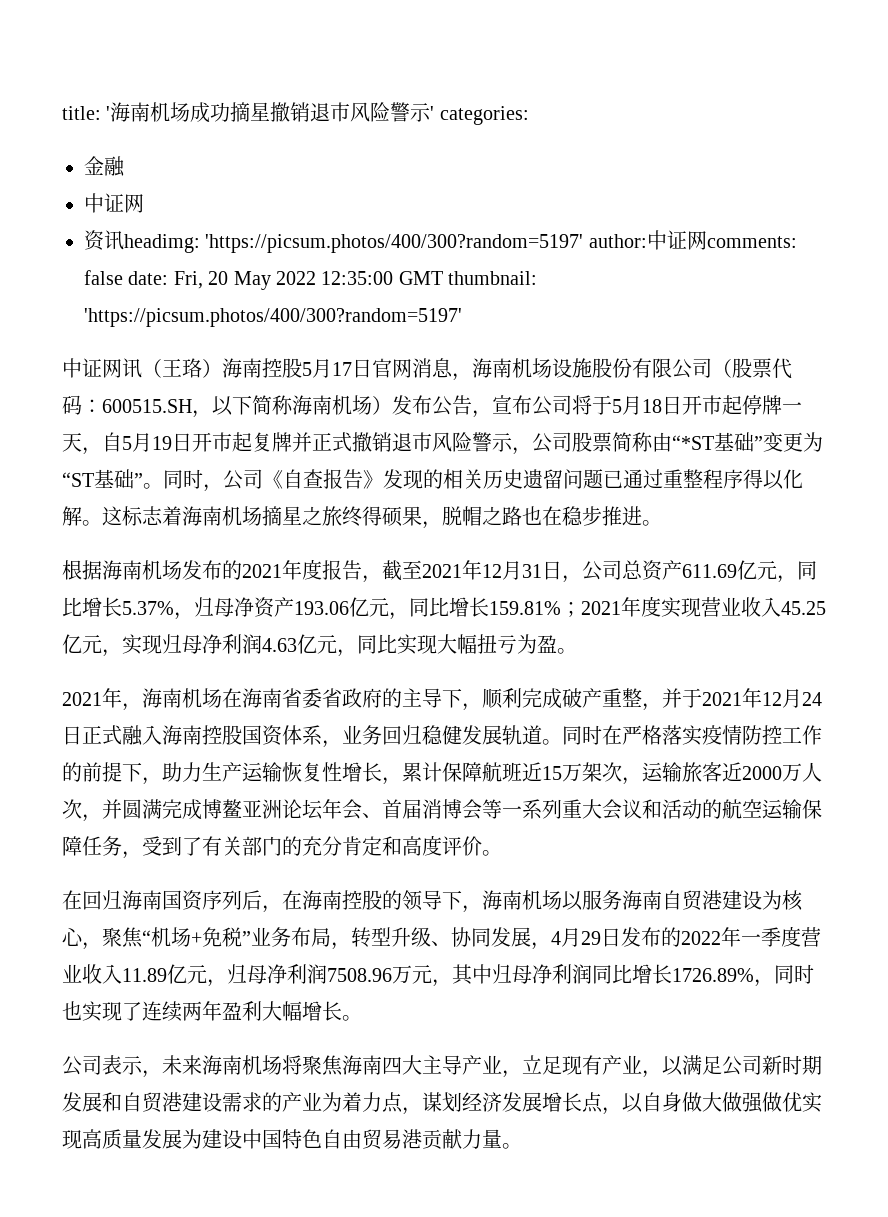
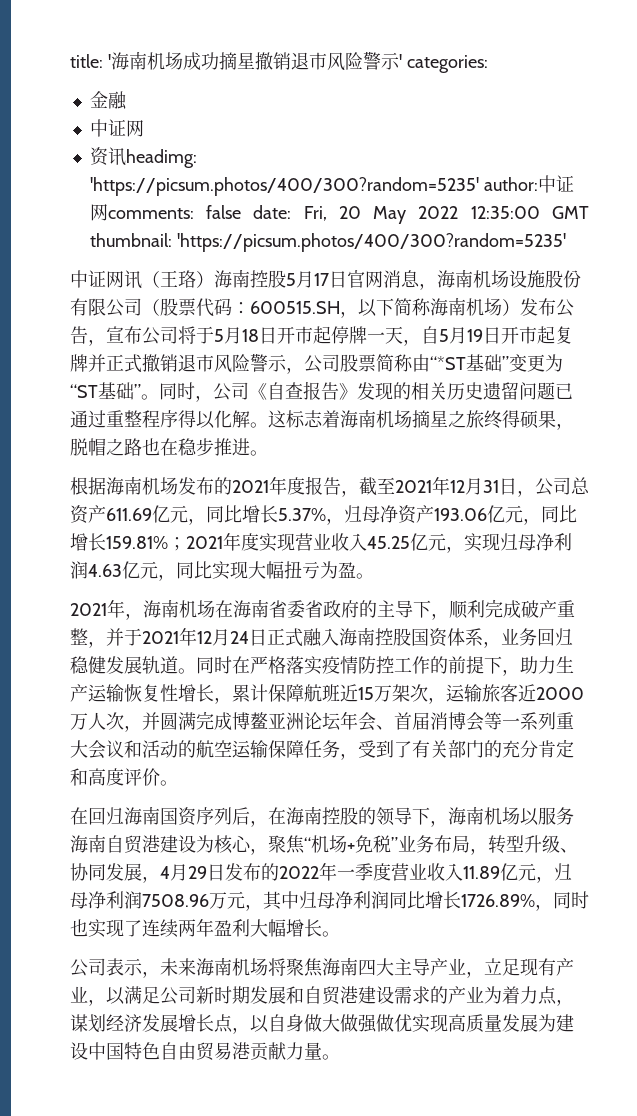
[205,234,584,253] 'https://picsum.photos/400/300?random=5197' -> [89,177,479,196] 'https://picsum.photos/400/300?random=5235'
[84,308,462,327] 'https://picsum.photos/400/300?random=5197' -> [176,233,566,252] 'https://picsum.photos/400/300?random=5235'

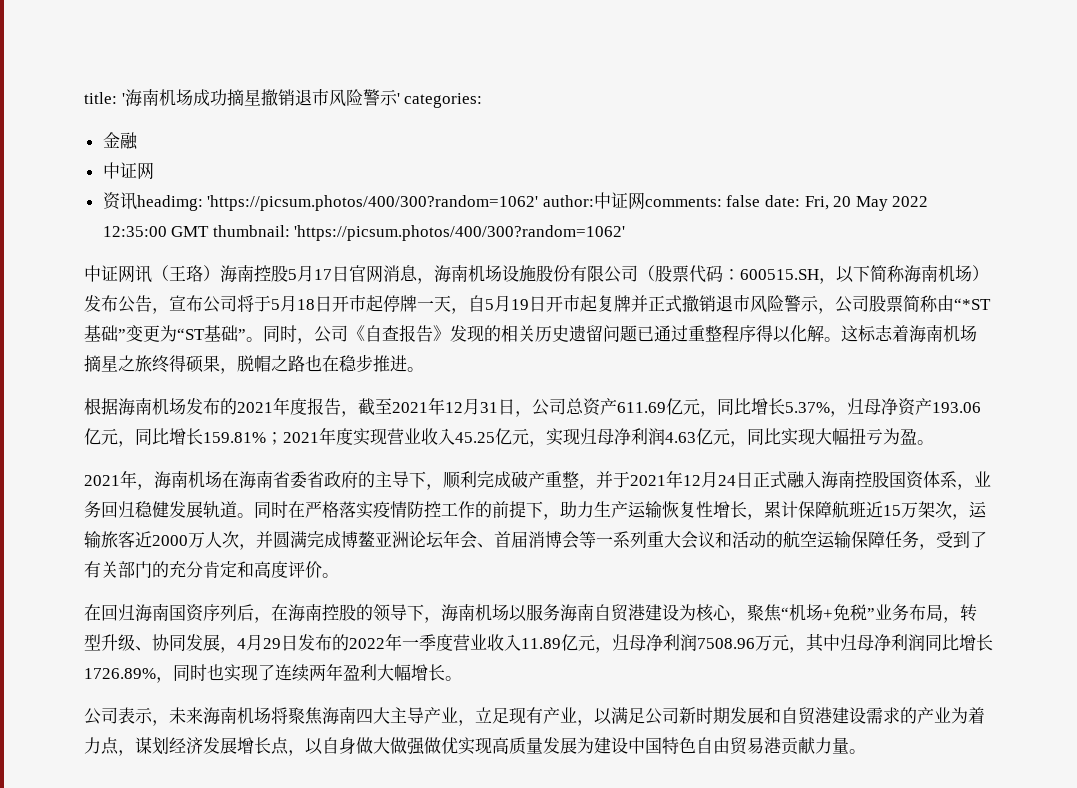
[89,177,479,196] 'https://picsum.photos/400/300?random=5235' -> [207,195,539,211] 'https://picsum.photos/400/300?random=1062'
[176,233,566,252] 'https://picsum.photos/400/300?random=5235' -> [294,225,626,241] 'https://picsum.photos/400/300?random=1062'

